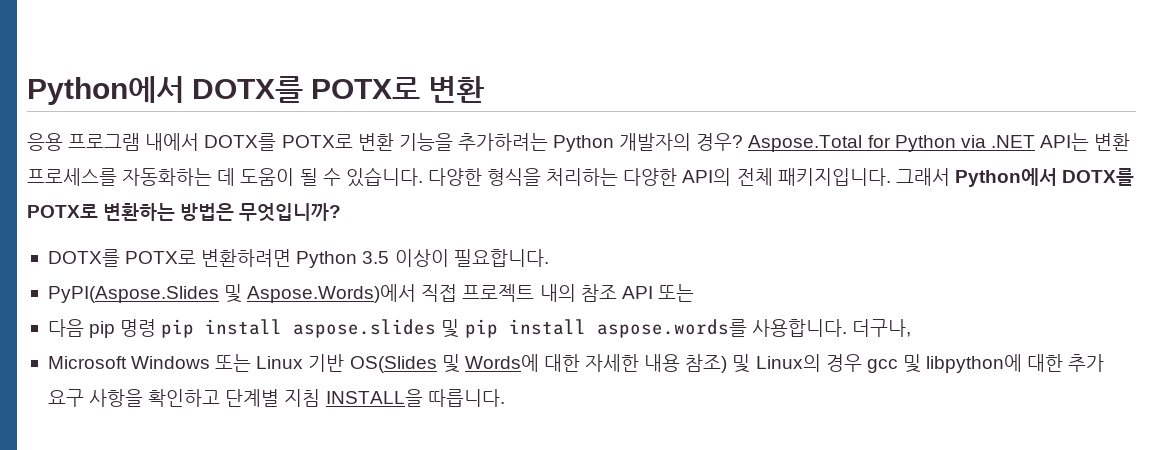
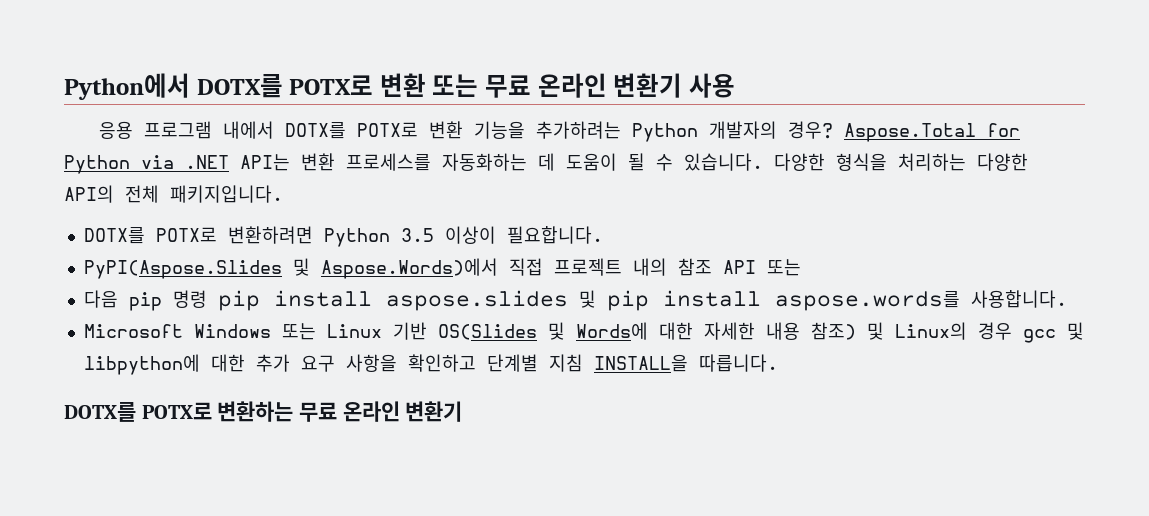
(485, 89) none -> [432,73,735,98] 또는 무료 온라인 변환기 사용
[895,168,1135,187] [27,203,342,222] 그래서 Python에서 DOTX를 POTX로 변환하는 방법은 무엇입니까? -> (283, 194) none
[851,319,911,337] 더구나, -> (1067, 299) none
(505, 398) none -> [64,401,463,422] // DOTX를 POTX로 변환하는 무료 온라인 변환기

